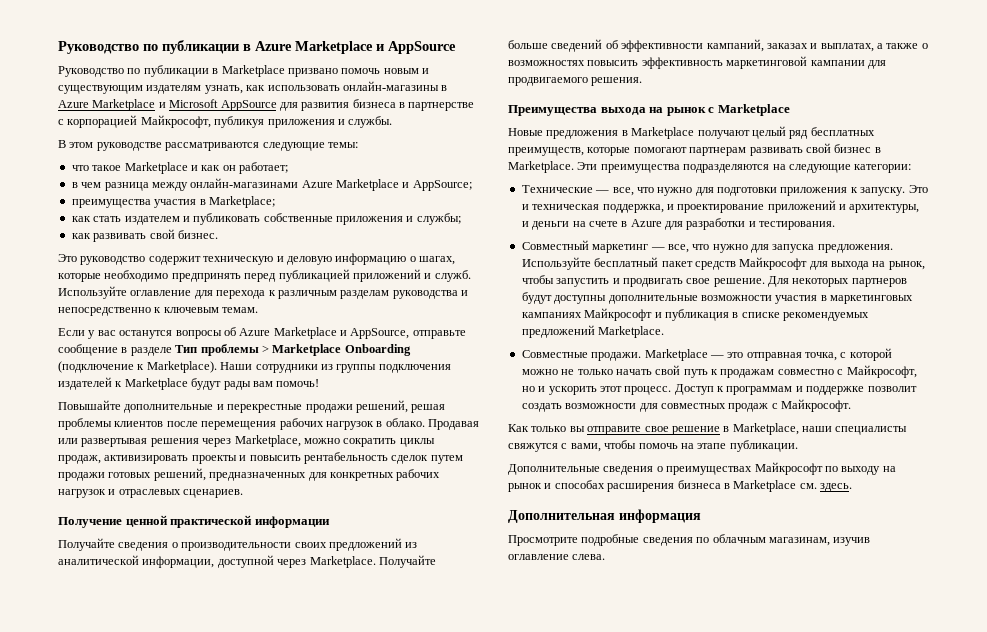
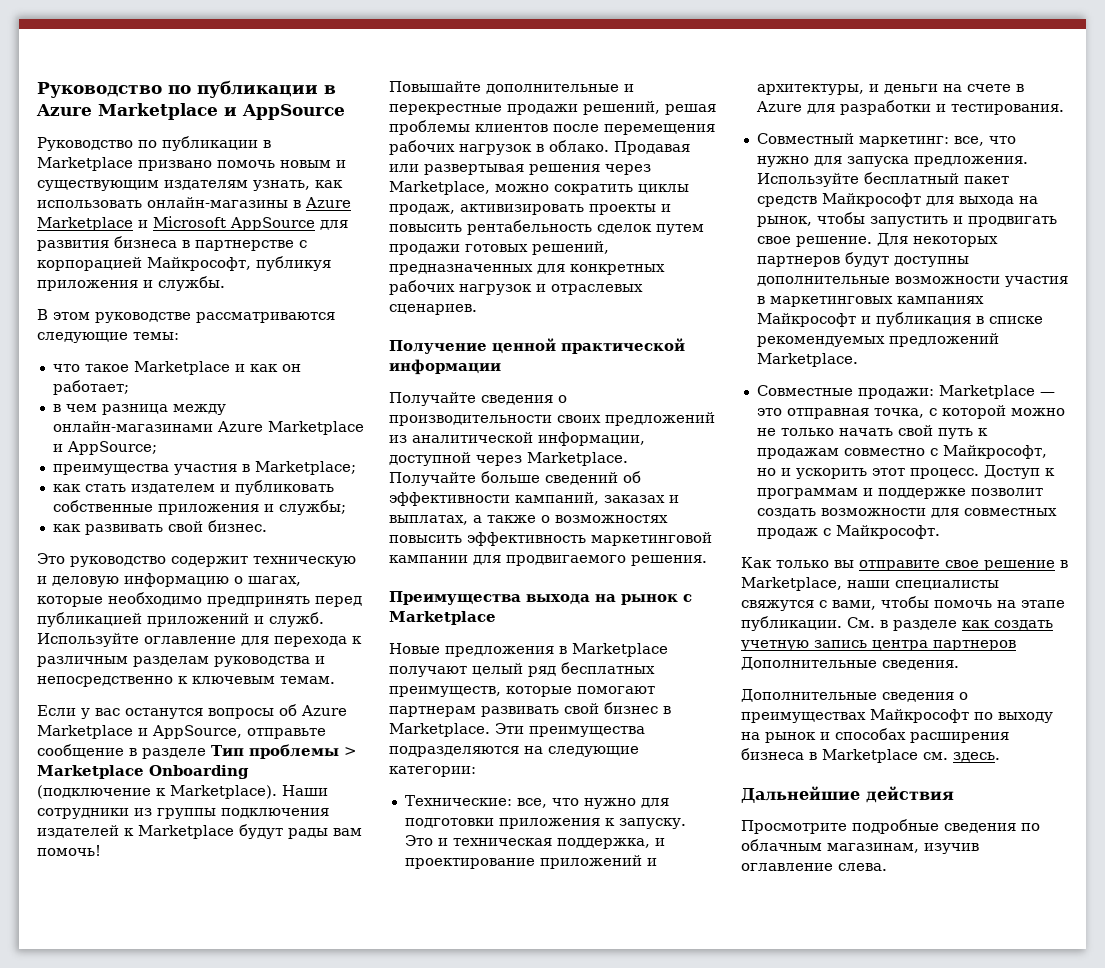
[521,185,610,193] Технические — -> [404,795,512,806] Технические:
[592,244,665,253] маркетинг — -> [858,136,949,147] маркетинг:
[591,352,642,361] продажи. -> [857,388,934,399] продажи:
(798, 446) none -> [847,617,1053,631] [741,640,1016,651] [741,657,959,670] См. в разделе как создать учетную запись центра партнеров Дополнительные сведения.
[508,509,701,523] Дополнительная информация -> [741,786,954,803] Дальнейшие действия

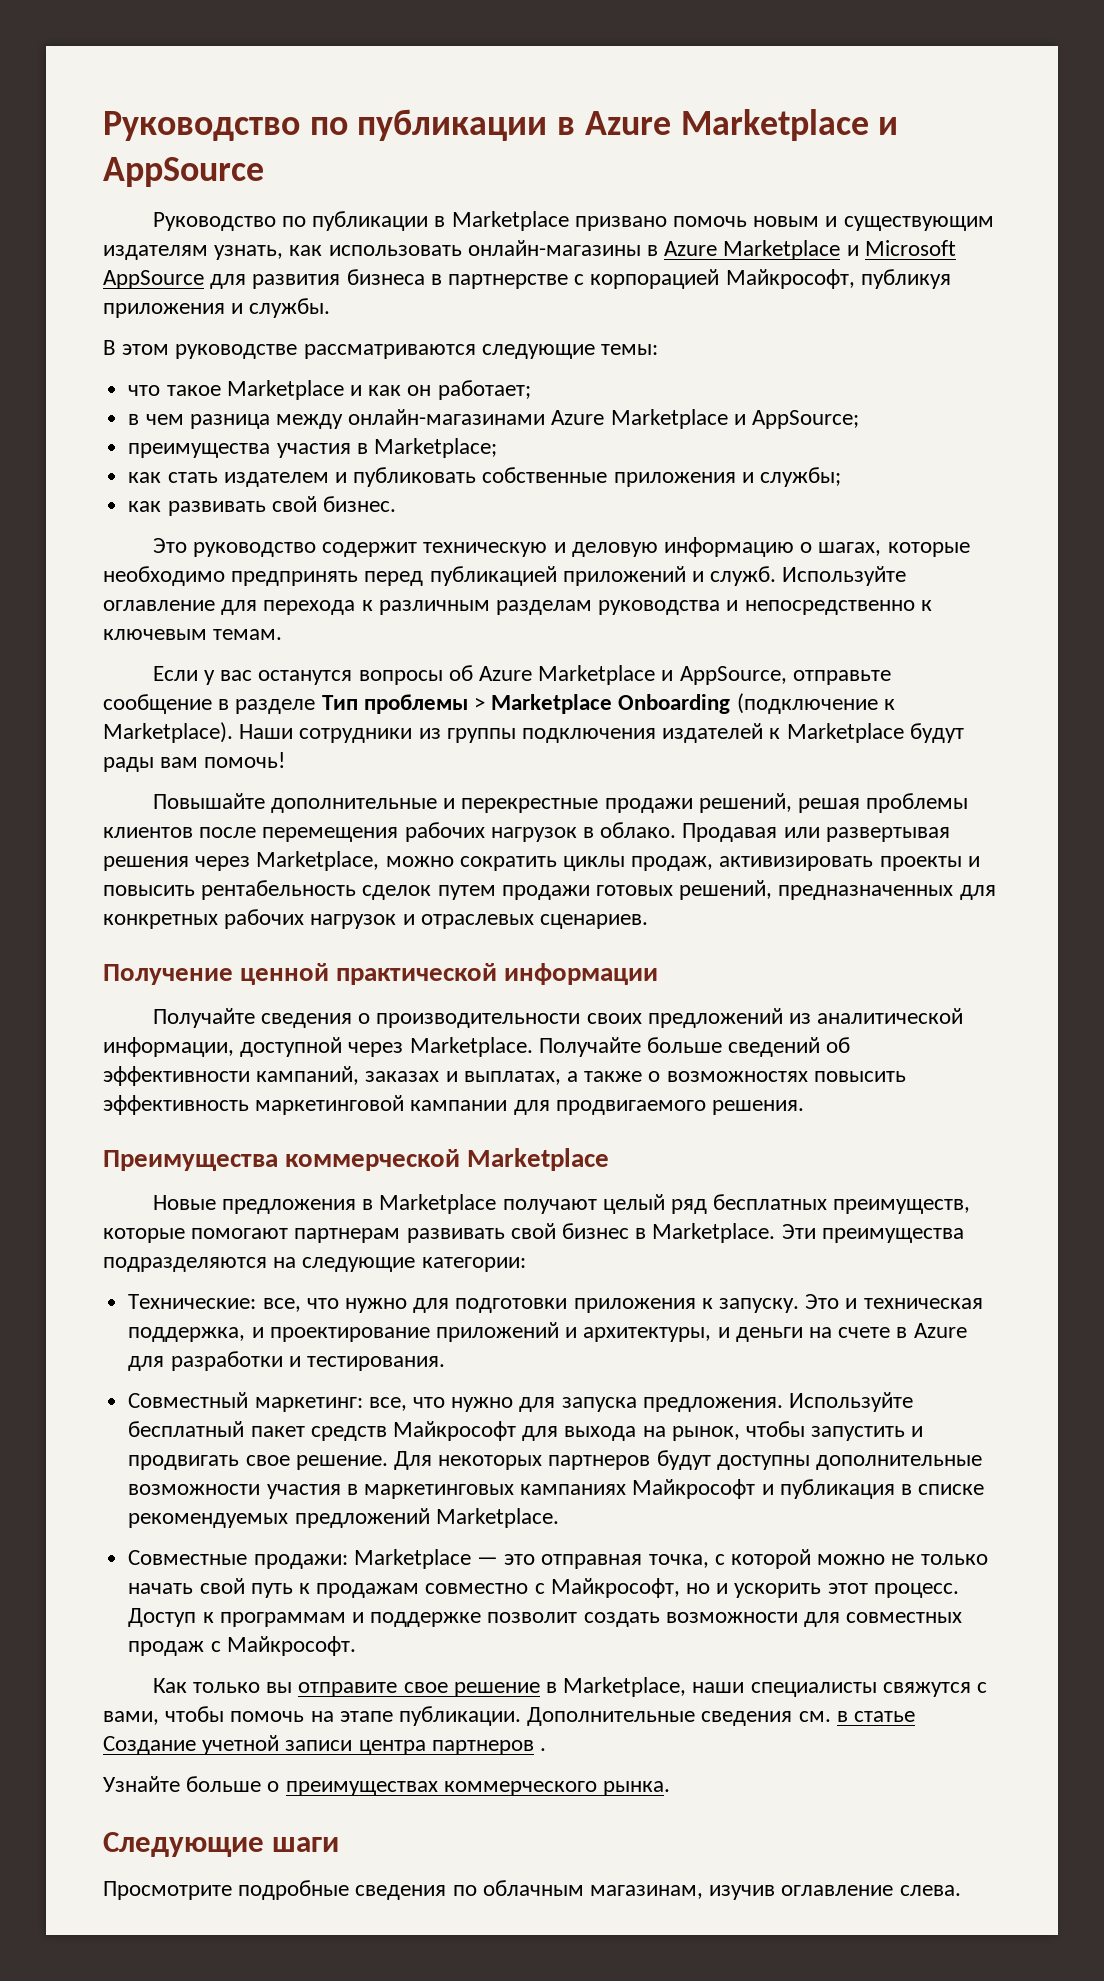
[526,594,692,605] выхода на рынок с -> [285,1149,461,1171] коммерческой
[847,617,1053,631] [741,640,1016,651] [741,657,959,670] [741,689,968,702] [741,709,1053,723] [741,728,1009,743] [741,748,1000,763] [741,786,954,803] См. в разделе как создать учетную запись центра партнеров Дополнительные сведения. // Дополнительные сведения о преимуществах Майкрософт по выходу на рынок и способах расширения бизнеса в Marketplace см. здесь. // Дальнейшие действия -> [527,1707,916,1726] [103,1735,547,1755] [103,1776,671,1796] [103,1832,340,1857] Дополнительные сведения см. в статье Создание учетной записи центра партнеров . // Узнайте больше о преимуществах коммерческого рынка. // Следующие шаги

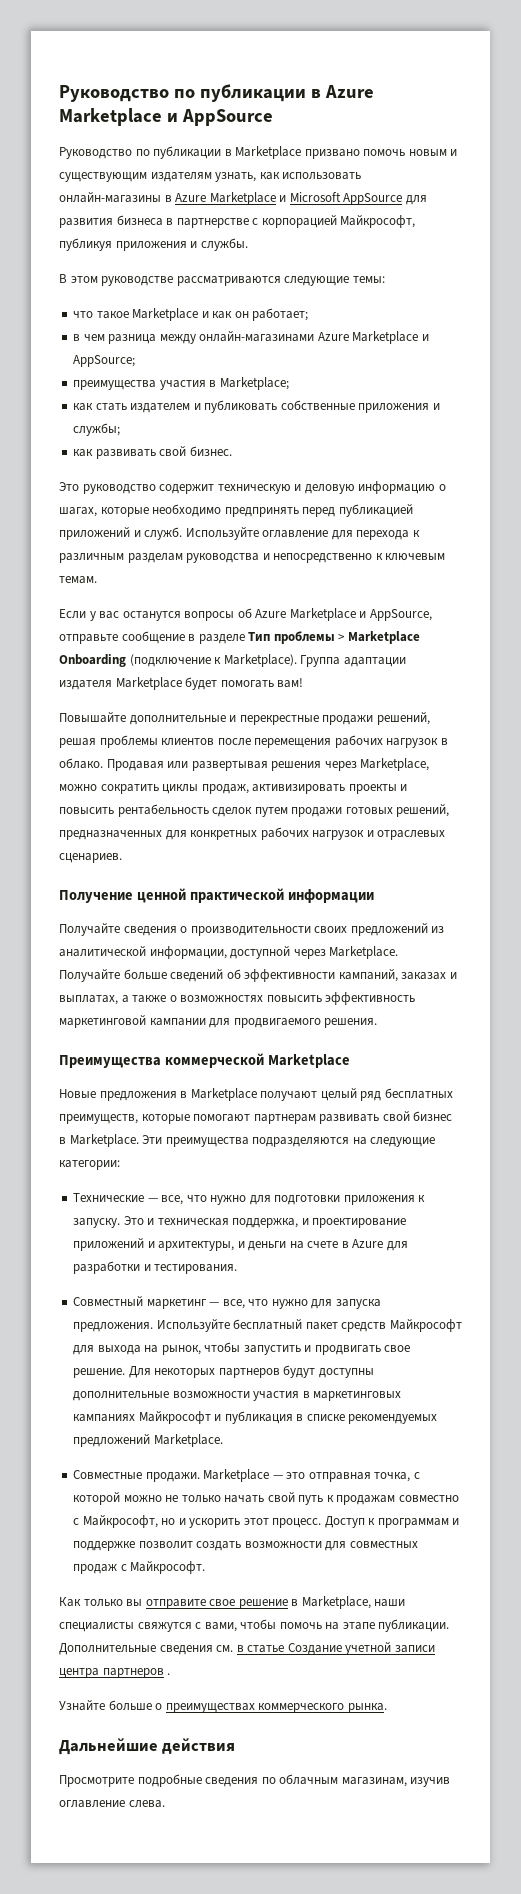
[239,723,964,743] [103,752,286,772] Наши сотрудники из группы подключения издателей к Marketplace будут рады вам помочь! -> [300,655,406,667] [59,677,304,690] Группа адаптации издателя Marketplace будет помогать вам!
[128,1294,257,1309] Технические: -> [73,1193,158,1202] Технические —
[254,1397,363,1412] маркетинг: -> [146,1299,220,1309] маркетинг —
[253,1554,348,1569] продажи: -> [145,1472,200,1482] продажи.
[103,1832,340,1857] Следующие шаги -> [59,1738,236,1755] Дальнейшие действия

